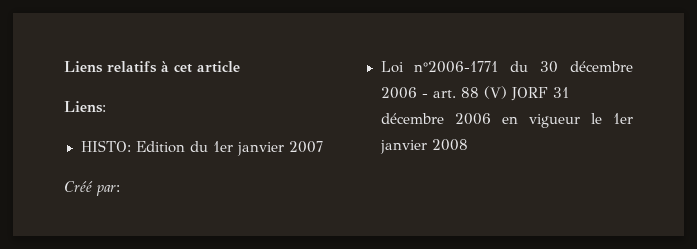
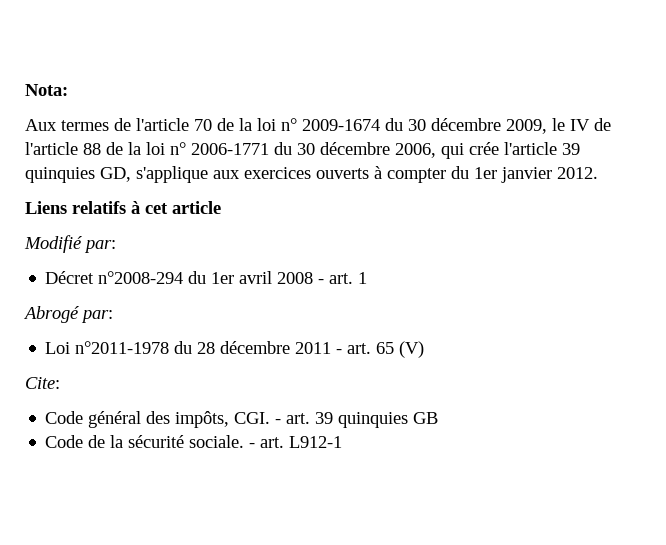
(64, 67) none -> [25,84,68,96] [25,118,611,134] [25,142,580,159] [25,166,598,183] Nota: // Aux termes de l'article 70 de la loi n° 2009-1674 du 30 décembre 2009, le IV de l'article 88 de la loi n° 2006-1771 du 30 décembre 2006, qui crée l'article 39 quinquies GD, s'applique aux exercices ouverts à compter du 1er janvier 2012. //
[64,101,106,113] [80,140,323,156] [64,181,120,196] [380,61,633,73] [380,87,479,99] Liens: // HISTO: Edition du 1er janvier 2007 // Créé par: // Loi n°2006-1771 du 30 décembre 2006 - art. 88 -> [24,235,116,253] [45,271,368,284] [23,306,113,323] [45,341,395,354] Modifié par: // Décret n°2008-294 du 1er avril 2008 - art. 1 // Abrogé par: // Loi n°2011-1978 du 28 décembre 2011 - art. 65
[510,87,569,101] [380,113,633,128] [379,139,468,154] JORF 31 décembre 2006 en vigueur le 1er janvier 2008 -> [25,377,60,389] [45,411,439,428] [45,435,343,448] // Cite: // Code général des impôts, CGI. - art. 39 quinquies GB // Code de la sécurité sociale. - art. L912-1

